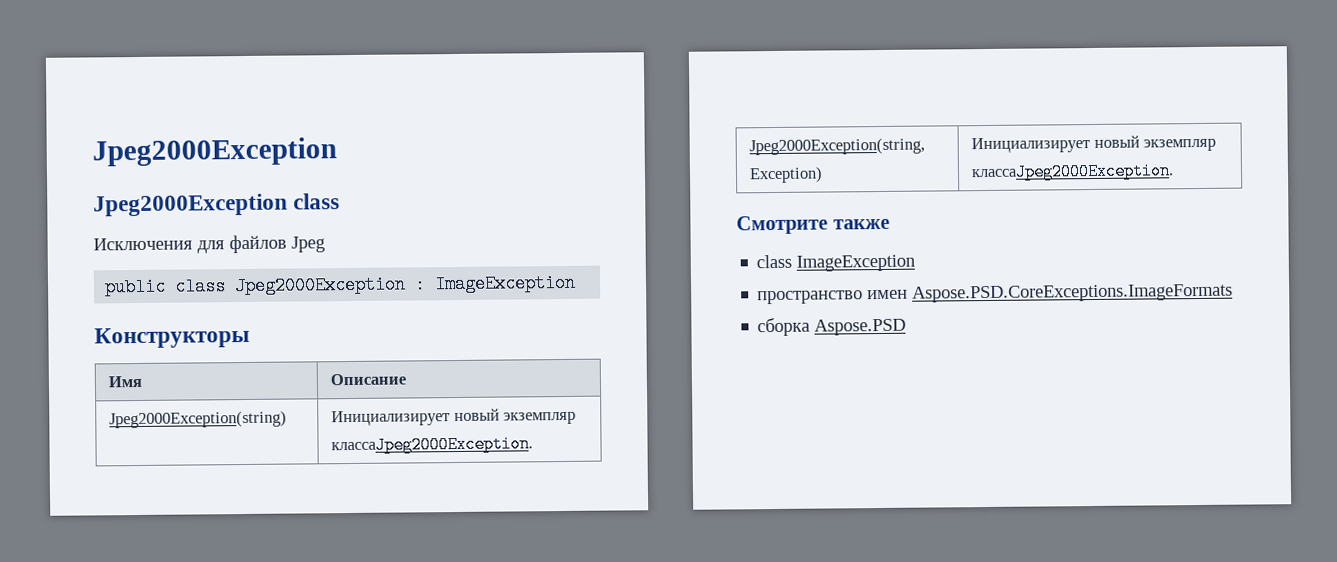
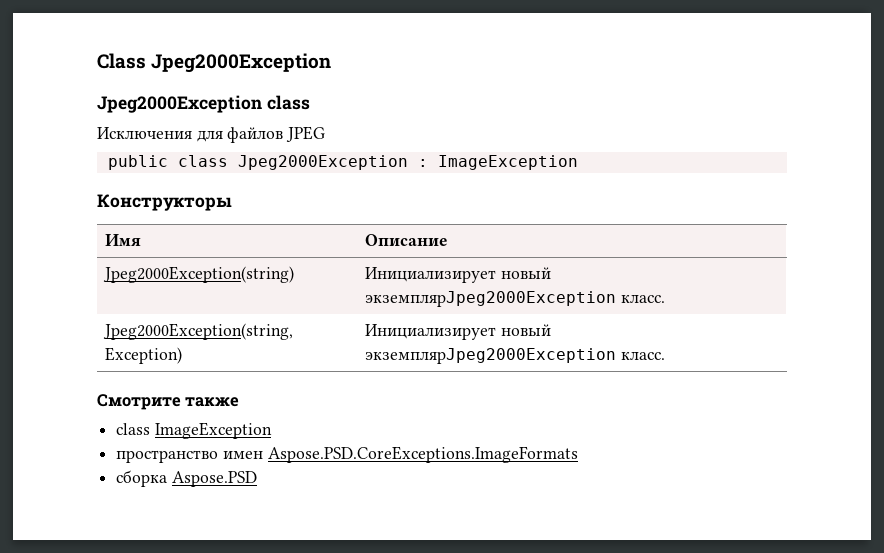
(92, 152) none -> [97,53,146,69] Class
[291,236,325,253] Jpeg -> [286,126,326,142] JPEG
[503,411,577,425] [331,435,534,455] экземпляр классаJpeg2000Exception. -> [364,291,665,307] экземплярJpeg2000Exception класс.
[1143,138,1217,152] [971,162,1175,182] экземпляр классаJpeg2000Exception. -> [364,348,665,364] экземплярJpeg2000Exception класс.

